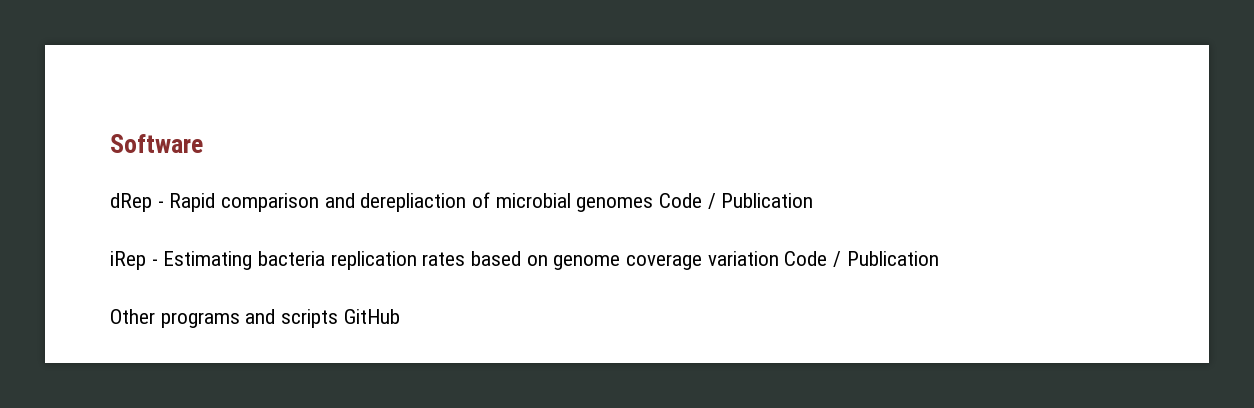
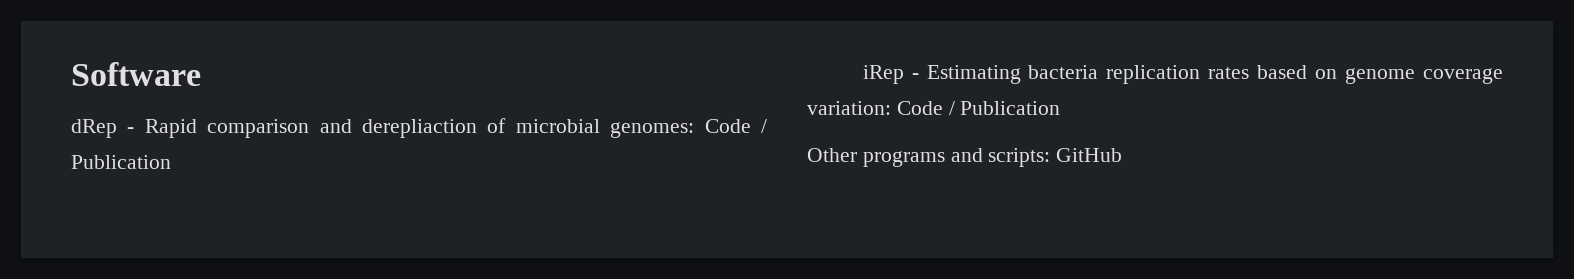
[576,197,654,212] genomes -> [610,122,695,138] genomes:
[707,251,779,266] variation -> [807,101,891,115] variation:
[281,309,339,328] scripts -> [988,148,1051,167] scripts:

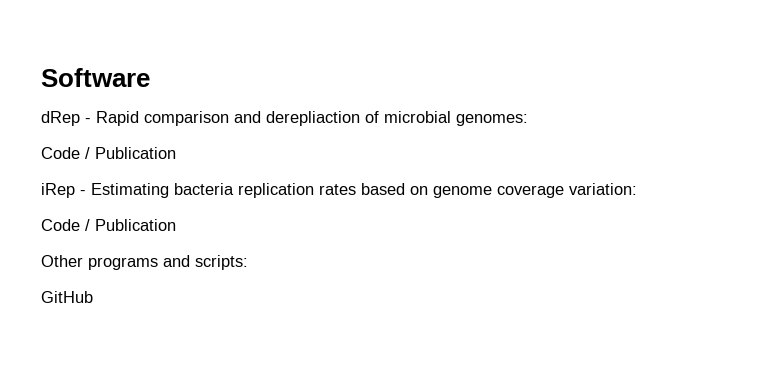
(695, 130) none -> (528, 120) //
(891, 108) none -> (637, 189) //
(1051, 157) none -> (248, 262) //

